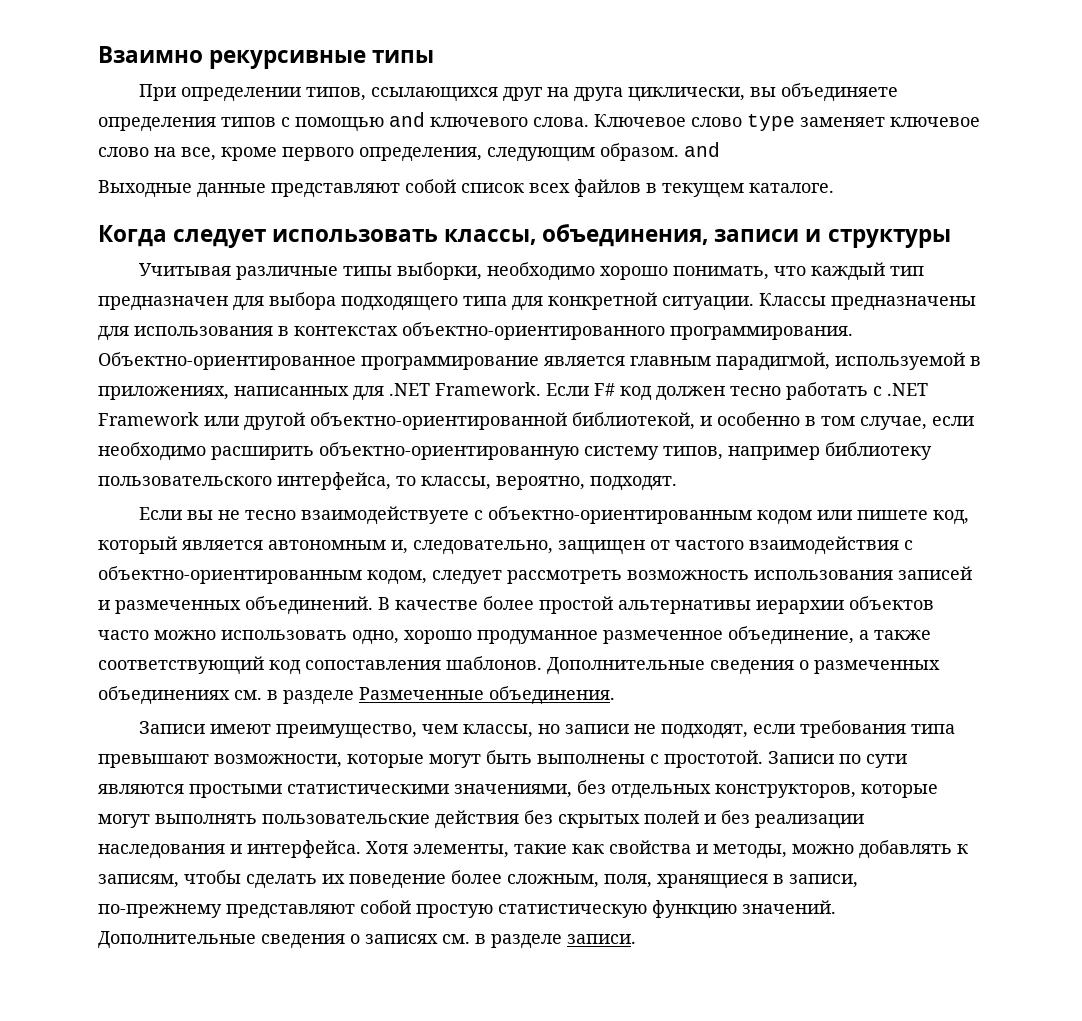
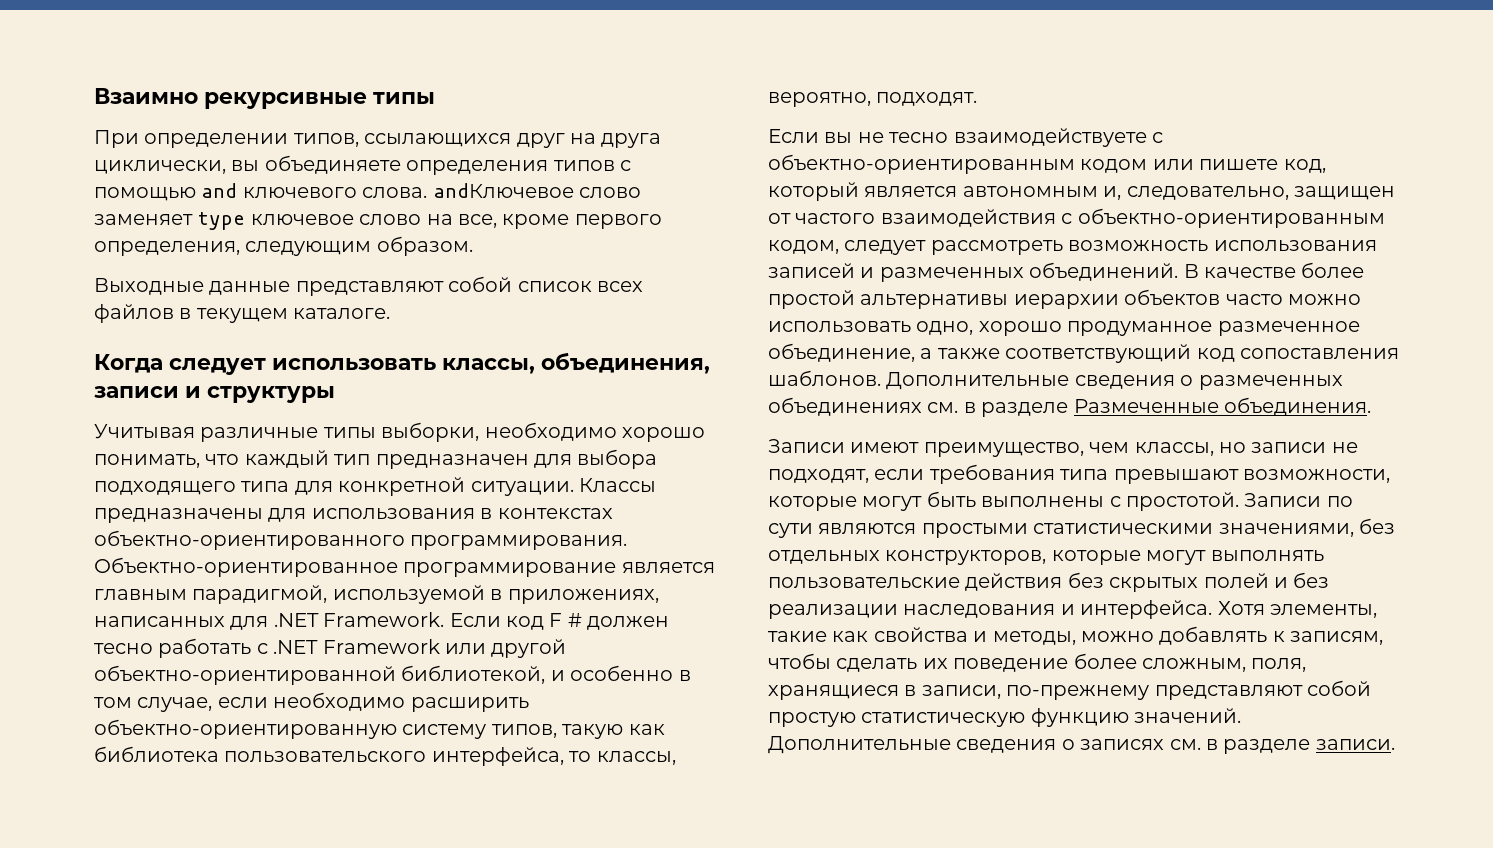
[594,114,885,131] Ключевое слово type заменяет -> [432,183,641,198] [94,212,246,230] andКлючевое слово заменяет type
[684,142,720,157] and -> (473, 246) none
[594,383,652,401] F# код -> [506,613,582,630] код F #
[728,442,932,460] например библиотеку -> [562,724,665,739] [94,746,219,762] такую как библиотека

